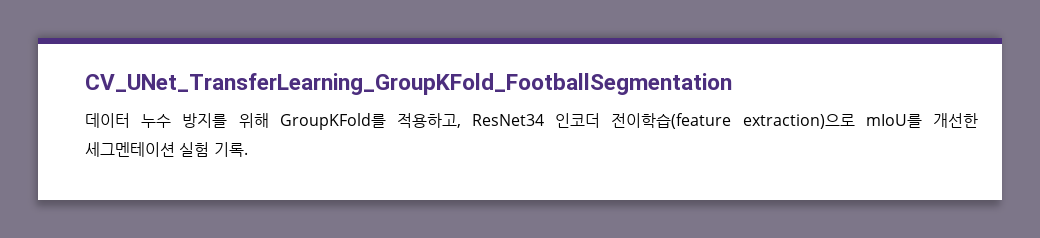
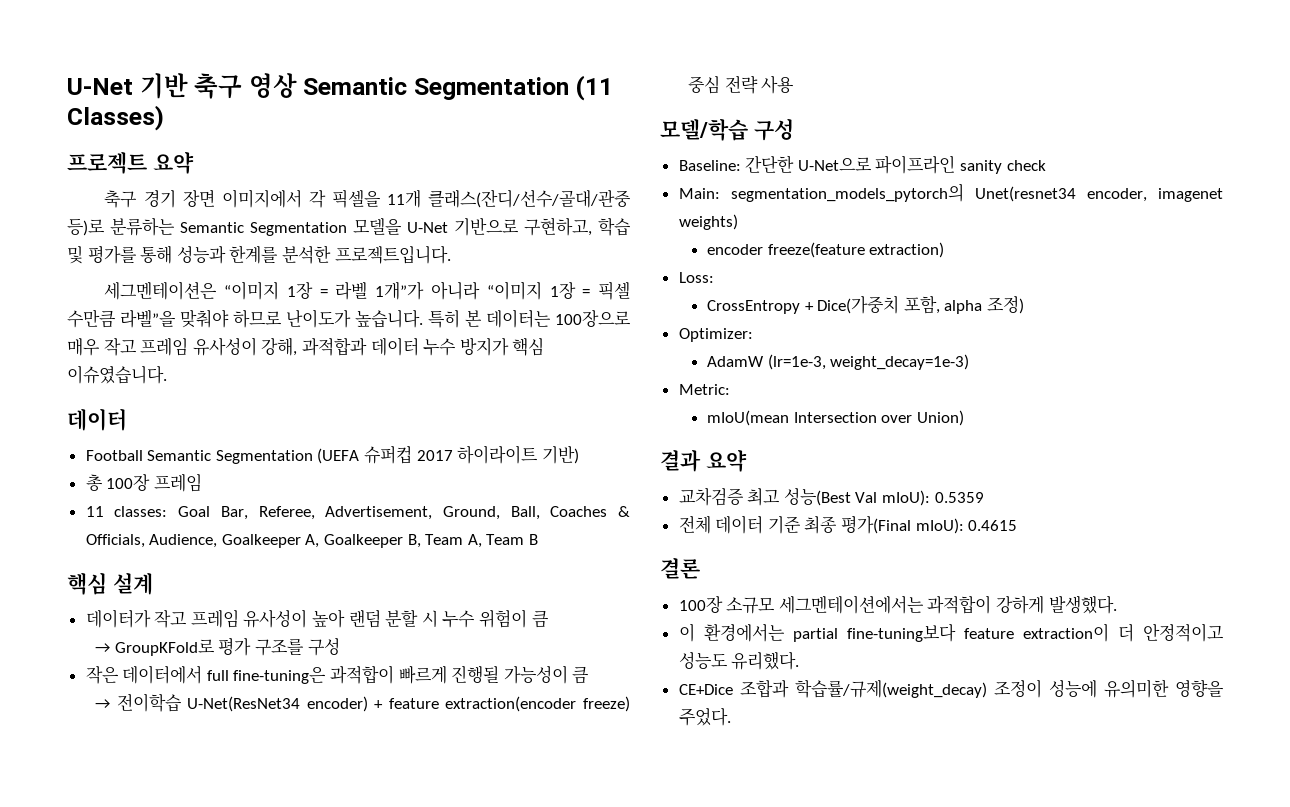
[85,73,732,95] [85,113,978,130] [85,142,248,157] CV_UNet_TransferLearning_GroupKFold_FootballSegmentation // 데이터 누수 방지를 위해 GroupKFold를 적용하고, ResNet34 인코더 전이학습(feature extraction)으로 mIoU를 개선한 세그멘테이션 실험 기록. -> [67,73,613,101] [67,105,164,131] [67,152,194,174] [104,189,631,208] [67,217,631,236] [67,245,451,264] [104,281,630,300] [67,309,631,328] [67,337,545,356] [67,365,167,384] [67,408,127,431] [85,445,579,464] [85,473,202,492] [85,506,630,520] [85,534,539,548] [67,572,153,595] [85,609,549,628] [95,637,340,656] [85,665,590,684] [95,693,630,712] [688,75,795,94] [660,118,794,141] [678,155,1046,174] [678,183,1223,202] [678,214,738,230] [706,242,945,258] [678,272,714,283] [706,295,1024,314] [678,328,753,342] [706,354,970,370] [678,384,730,395] [706,410,964,426] [660,450,747,472] [678,487,984,506] [678,515,1018,534] [660,558,700,579] [678,595,1117,614] [678,623,1224,642] [678,652,800,670] [678,679,1224,698] [678,708,731,726] U-Net 기반 축구 영상 Semantic Segmentation (11 Classes) // 프로젝트 요약 // 축구 경기 장면 이미지에서 각 픽셀을 11개 클래스(잔디/선수/골대/관중 등)로 분류하는 Semantic Segmentation 모델을 U-Net 기반으로 구현하고, 학습 및 평가를 통해 성능과 한계를 분석한 프로젝트입니다. // 세그멘테이션은 “이미지 1장 = 라벨 1개”가 아니라 “이미지 1장 = 픽셀 수만큼 라벨”을 맞춰야 하므로 난이도가 높습니다. 특히 본 데이터는 100장으로 매우 작고 프레임 유사성이 강해, 과적합과 데이터 누수 방지가 핵심 이슈였습니다. // 데이터 // Football Semantic Segmentation (UEFA 슈퍼컵 2017 하이라이트 기반) // 총 100장 프레임 // 11 classes: Goal Bar, Referee, Advertisement, Ground, Ball, Coaches & Officials, Audience, Goalkeeper A, Goalkeeper B, Team A, Team B // 핵심 설계 // 데이터가 작고 프레임 유사성이 높아 랜덤 분할 시 누수 위험이 큼 // → GroupKFold로 평가 구조를 구성 // 작은 데이터에서 full fine-tuning은 과적합이 빠르게 진행될 가능성이 큼 // → 전이학습 U-Net(ResNet34 encoder) + feature extraction(encoder freeze) 중심 전략 사용 // 모델/학습 구성 // Baseline: 간단한 U-Net으로 파이프라인 sanity check // Main: segmentation_models_pytorch의 Unet(resnet34 encoder, imagenet weights) // encoder freeze(feature extraction) // Loss: // CrossEntropy + Dice(가중치 포함, alpha 조정) // Optimizer: // AdamW (lr=1e-3, weight_decay=1e-3) // Metric: // mIoU(mean Intersection over Union) // 결과 요약 // 교차검증 최고 성능(Best Val mIoU): 0.5359 // 전체 데이터 기준 최종 평가(Final mIoU): 0.4615 // 결론 // 100장 소규모 세그멘테이션에서는 과적합이 강하게 발생했다. // 이 환경에서는 partial fine-tuning보다 feature extraction이 더 안정적이고 성능도 유리했다. // CE+Dice 조합과 학습률/규제(weight_decay) 조정이 성능에 유의미한 영향을 주었다.

